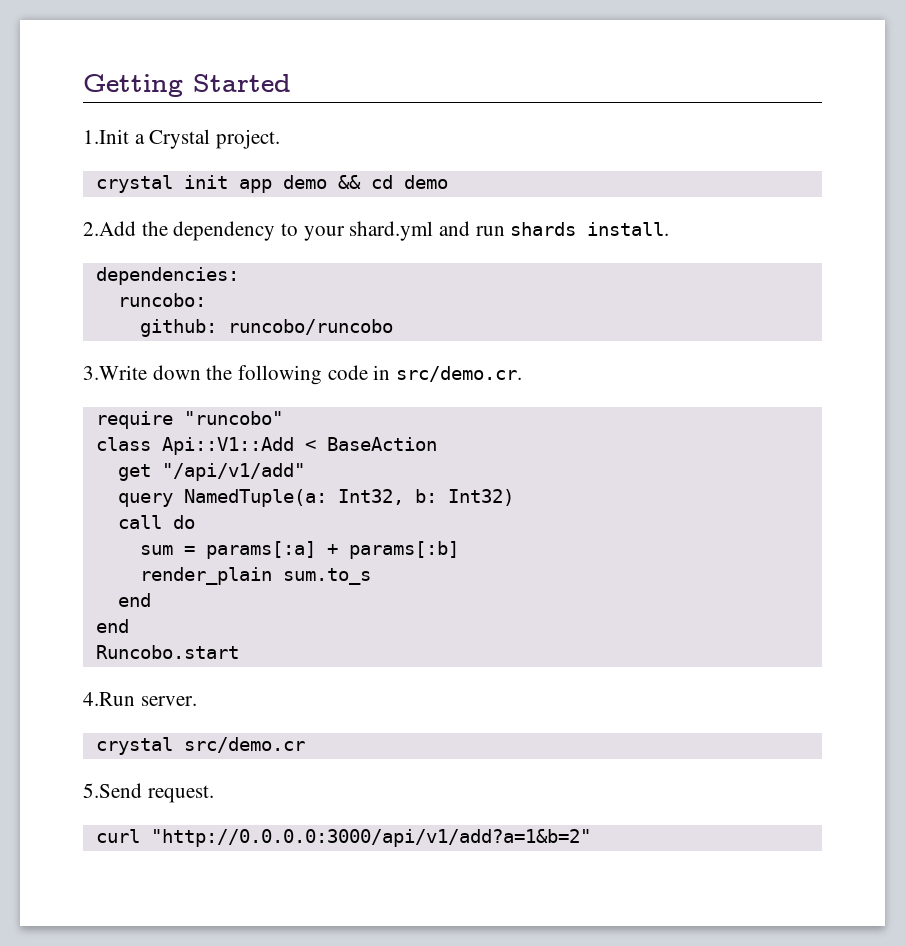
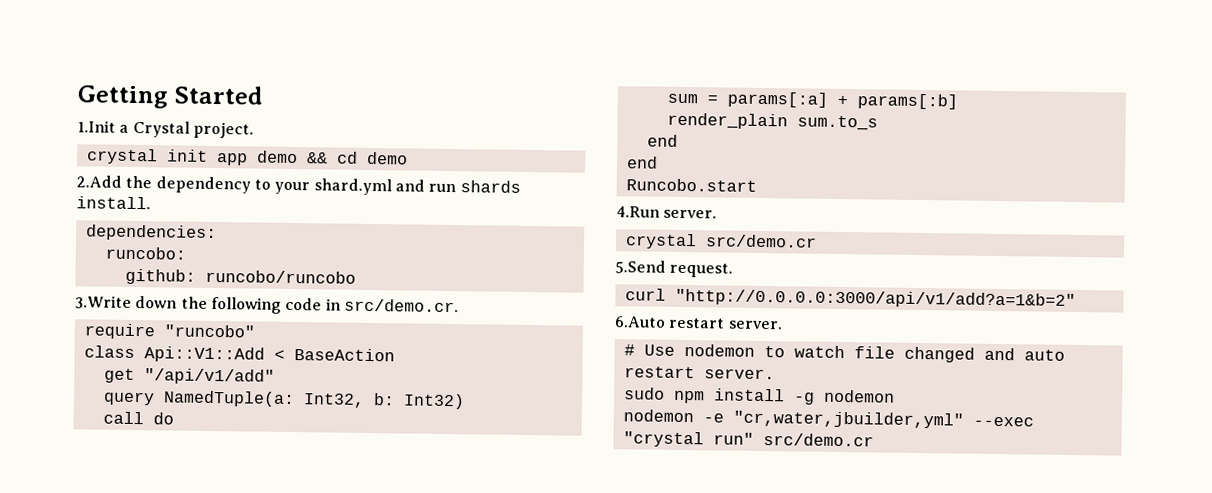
(591, 838) none -> [614,316,783,330] [623,343,1065,363] [623,366,775,380] [623,387,895,405] [622,409,1034,429] [622,431,874,448] // 6.Auto restart server. // # Use nodemon to watch file changed and auto restart server. // sudo npm install -g nodemon // nodemon -e "cr,water,jbuilder,yml" --exec "crystal run" src/demo.cr

